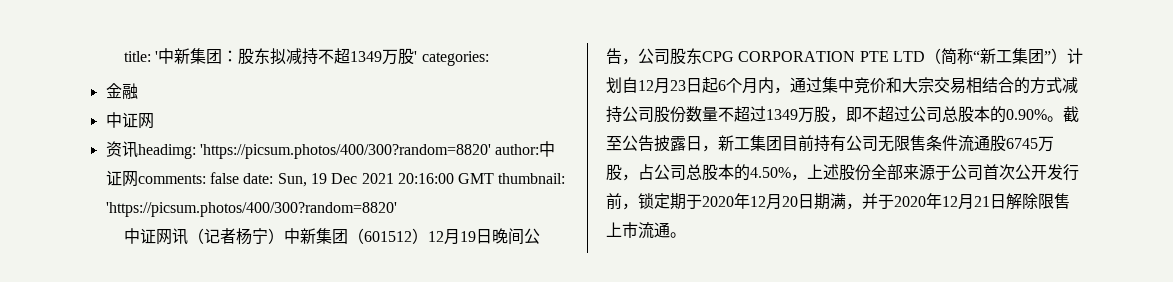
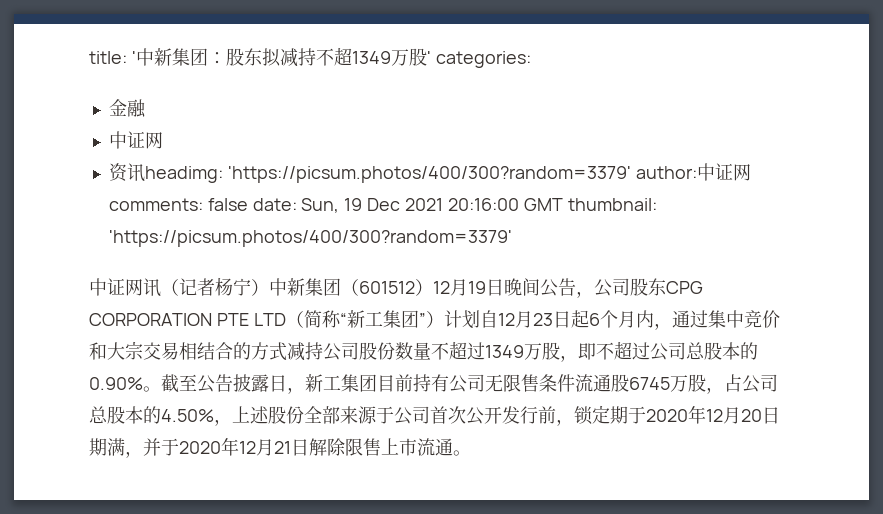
[199,144,491,159] 'https://picsum.photos/400/300?random=8820' -> [227,166,631,183] 'https://picsum.photos/400/300?random=3379'
[105,202,397,217] 'https://picsum.photos/400/300?random=8820' -> [108,230,512,247] 'https://picsum.photos/400/300?random=3379'

